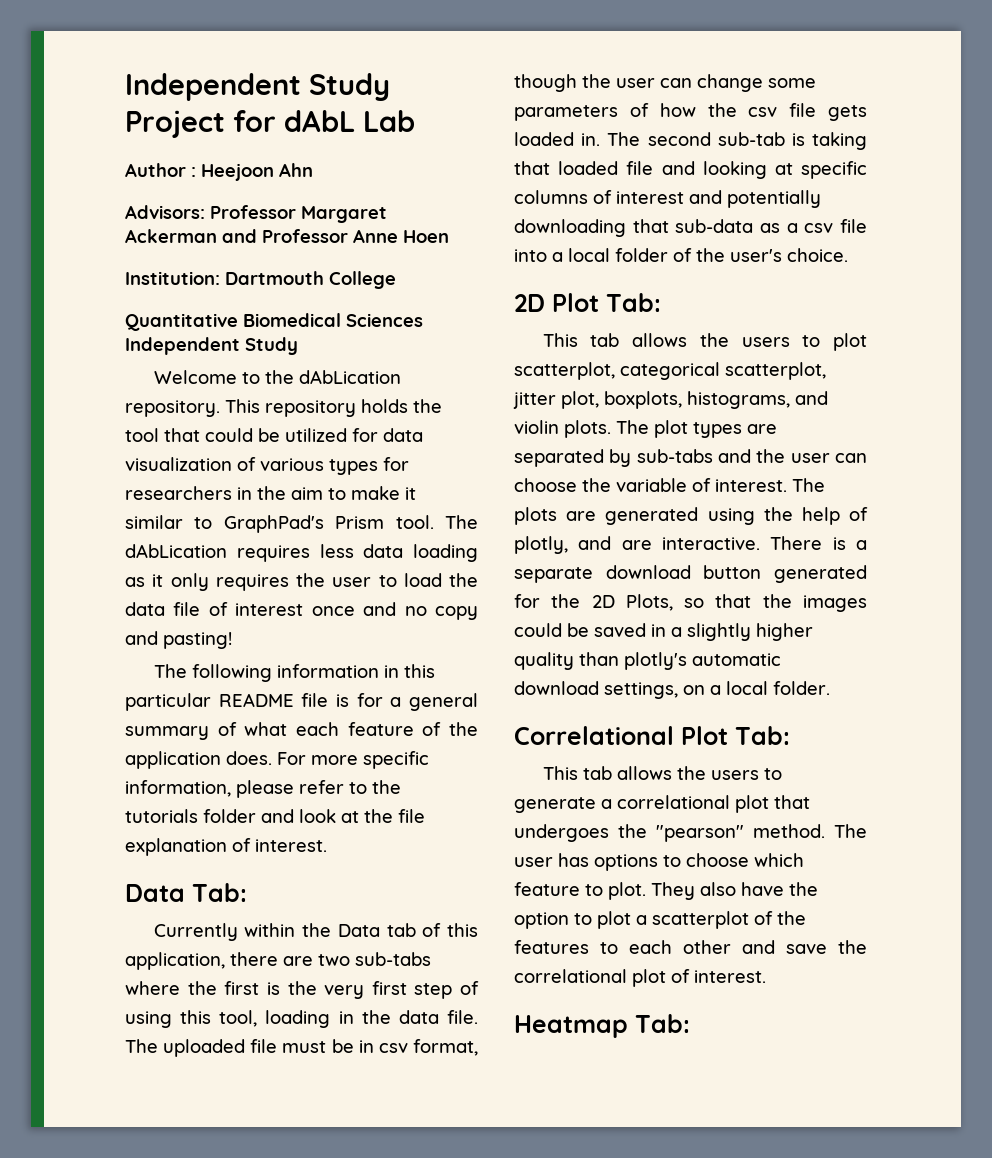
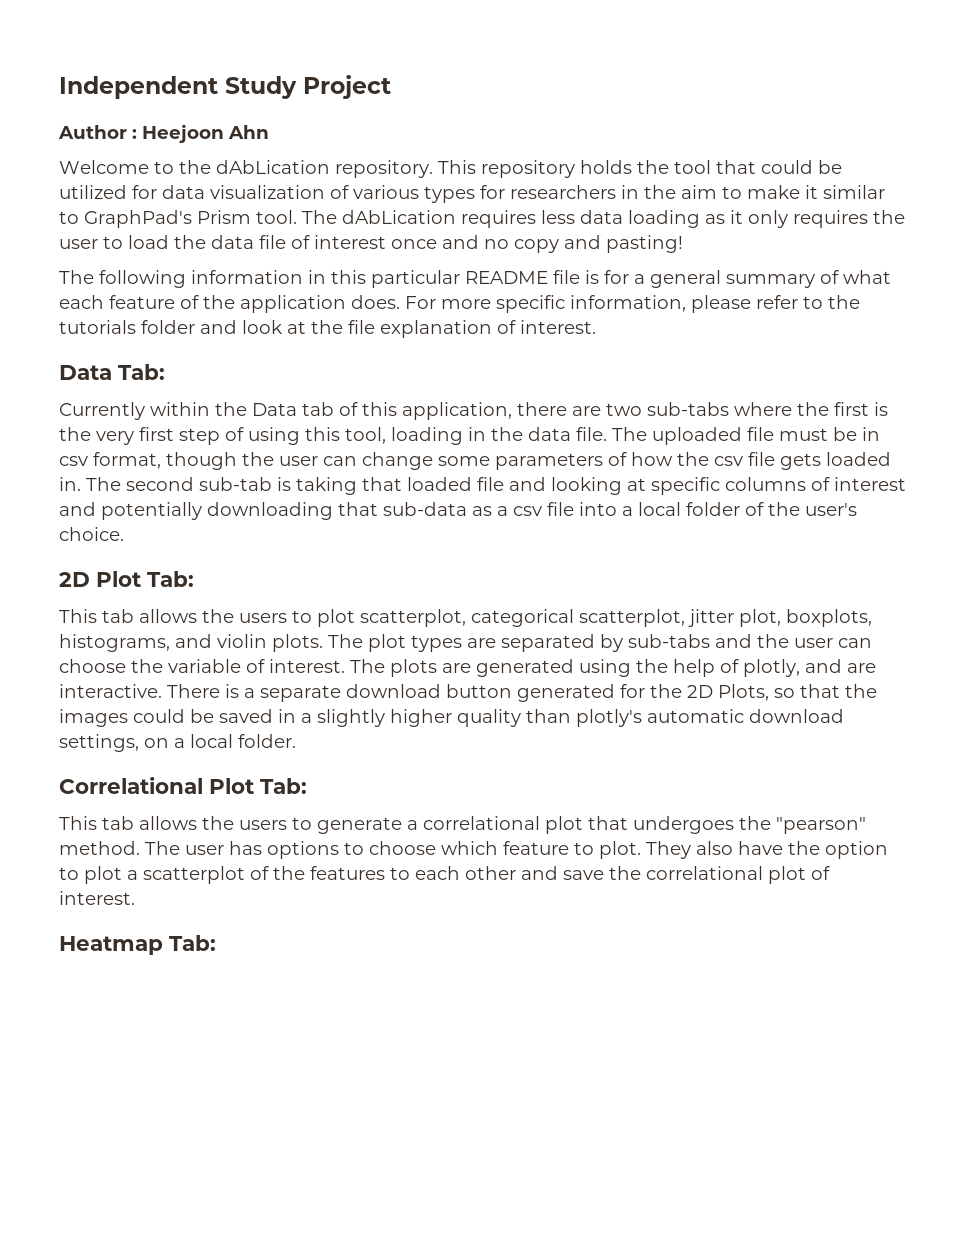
[233,110,415,132] for dAbL Lab -> (391, 87) none
[125,205,387,223] [125,229,449,243] [125,271,396,289] [125,313,423,331] [125,337,298,355] // Advisors: Professor Margaret Ackerman and Professor Anne Hoen // Institution: Dartmouth College // Quantitative Biomedical Sciences Independent Study -> (269, 132) none

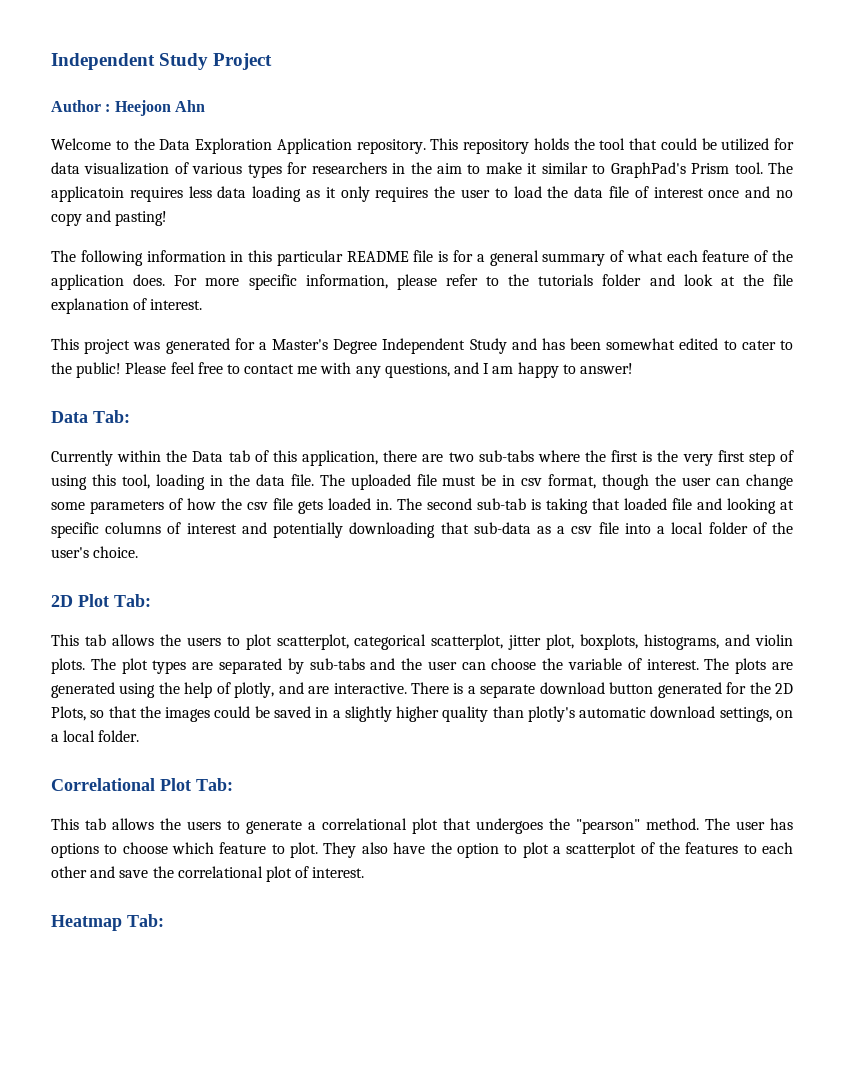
[216,160,330,174] dAbLication -> [159,138,352,154] Data Exploration Application
[342,210,456,224] dAbLication -> [51,186,124,202] applicatoin
(596, 327) none -> [51,338,793,354] [51,362,633,378] // This project was generated for a Master's Degree Independent Study and has been somewhat edited to cater to the public! Please feel free to contact me with any questions, and I am happy to answer!

